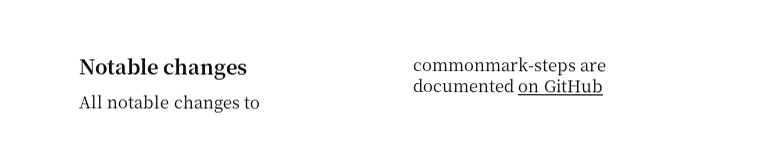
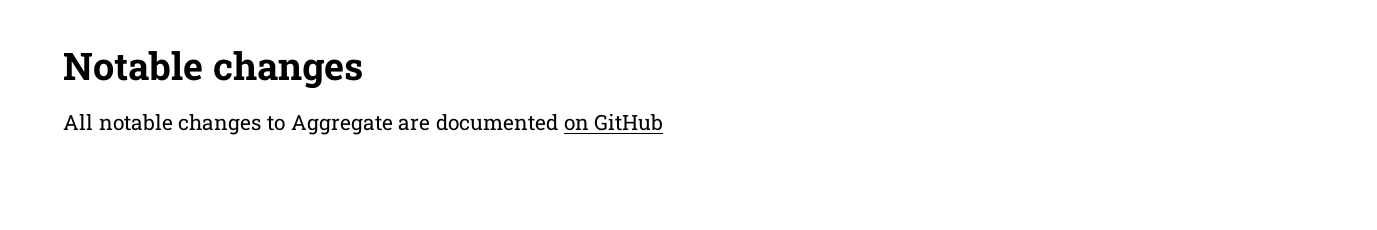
[413,57,577,76] commonmark-steps -> [290,115,393,135] Aggregate

